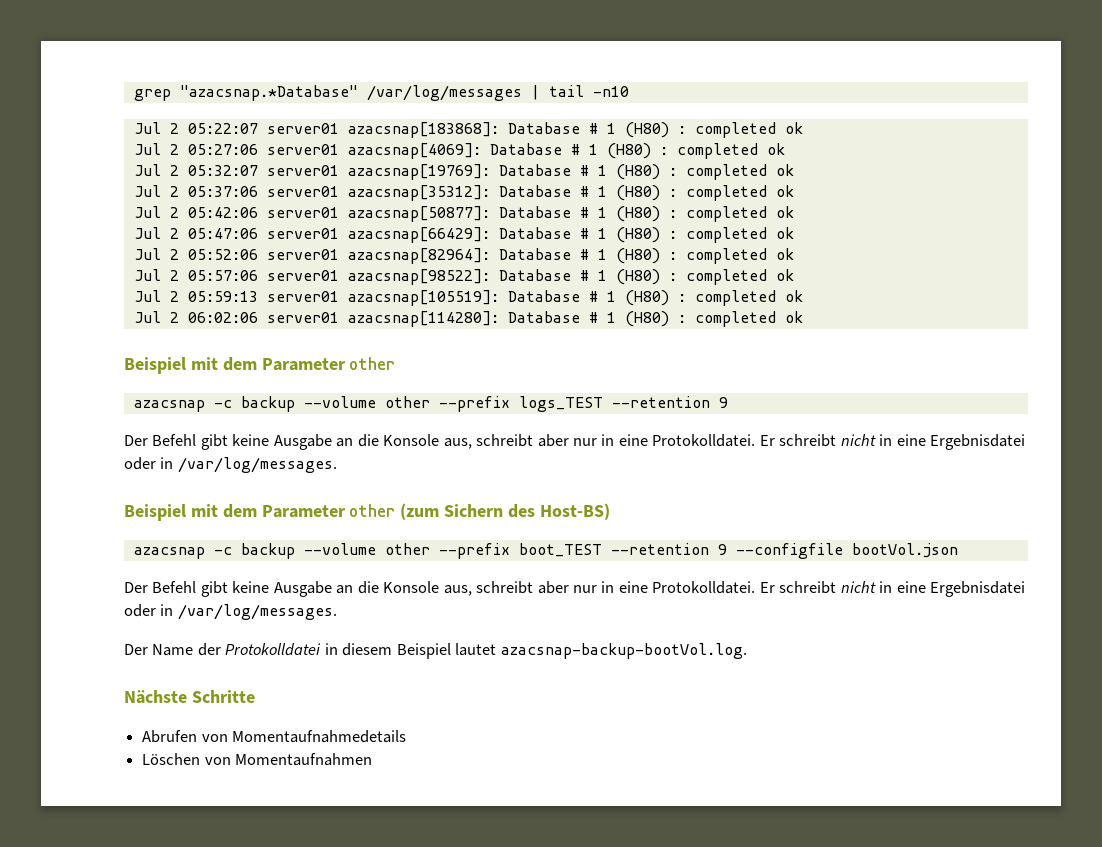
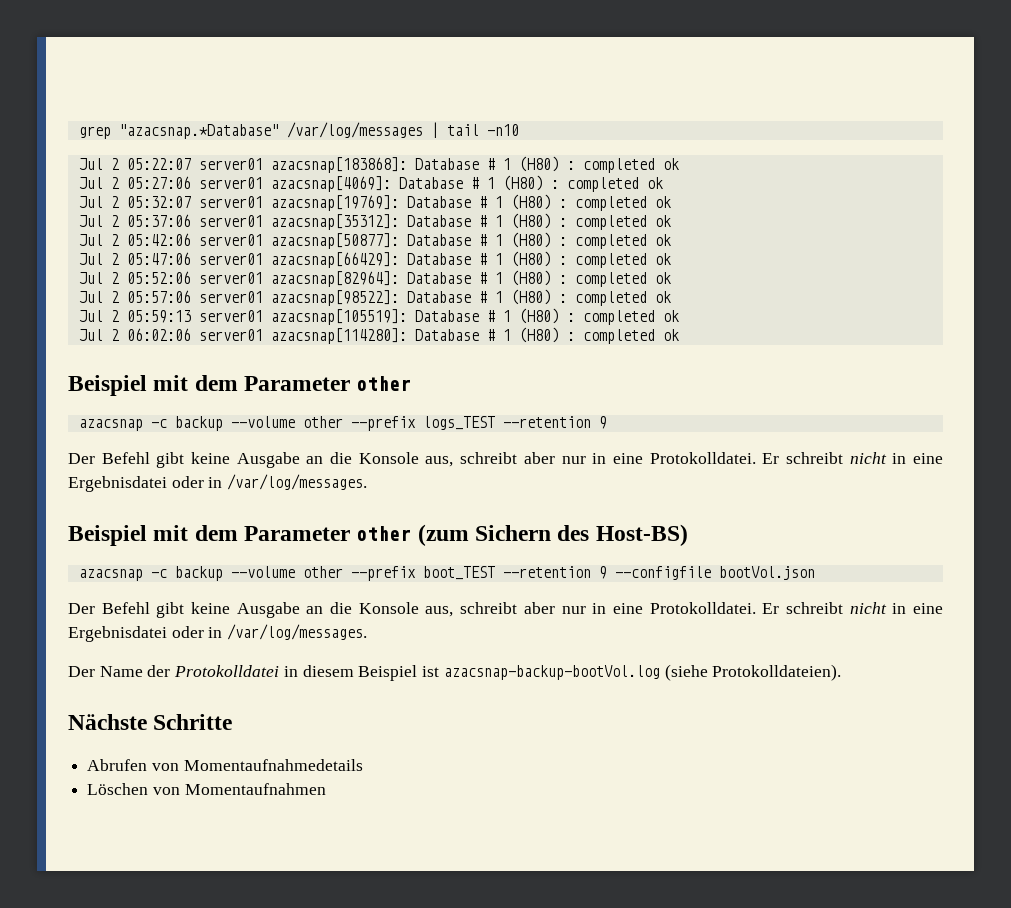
[455,643,747,659] lautet azacsnap-backup-bootVol.log. -> [422,664,842,681] ist azacsnap-backup-bootVol.log (siehe Protokolldateien).

